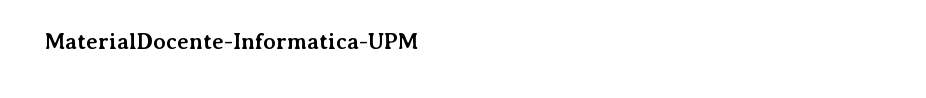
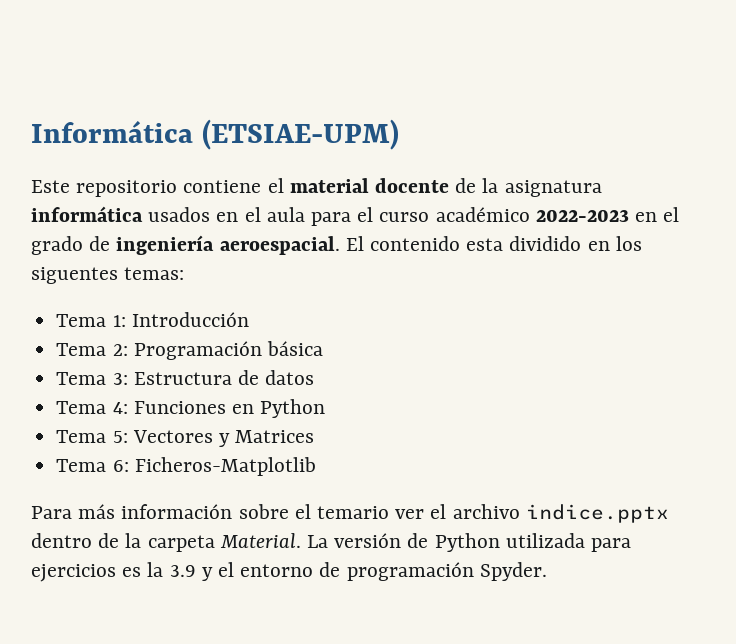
[45,33,418,49] MaterialDocente-Informatica-UPM -> [31,119,399,150] [31,178,602,197] [31,206,680,226] [31,235,642,255] [31,267,185,284] [56,312,249,327] [56,341,323,360] [56,370,315,385] [56,399,326,418] [56,430,315,447] [56,457,316,476] [31,504,669,523] [31,533,632,552] [31,562,547,582] Informática (ETSIAE-UPM) // Este repositorio contiene el material docente de la asignatura informática usados en el aula para el curso académico 2022-2023 en el grado de ingeniería aeroespacial. El contenido esta dividido en los siguentes temas: // Tema 1: Introducción // Tema 2: Programación básica // Tema 3: Estructura de datos // Tema 4: Funciones en Python // Tema 5: Vectores y Matrices // Tema 6: Ficheros-Matplotlib // Para más información sobre el temario ver el archivo indice.pptx dentro de la carpeta Material. La versión de Python utilizada para ejercicios es la 3.9 y el entorno de programación Spyder.

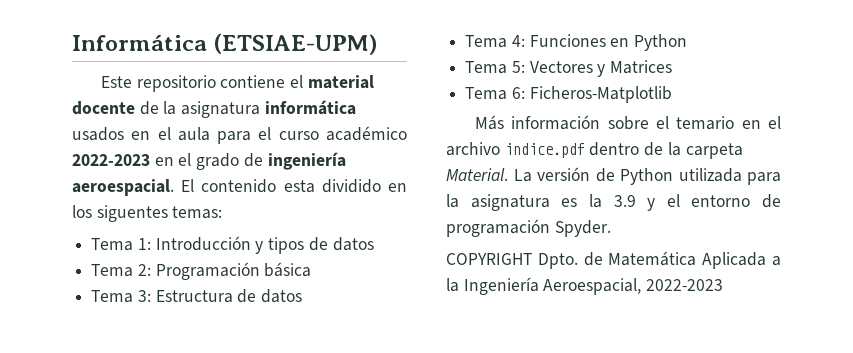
(249, 319) none -> [255,237,374,254] y tipos de datos
[31,504,116,519] Para más -> [474,115,504,130] Más
[395,509,425,519] ver -> [741,120,761,129] en
[525,504,669,523] indice.pptx -> [504,143,585,158] indice.pdf
[31,564,116,582] ejercicios -> [446,194,550,211] la asignatura
(547, 571) none -> [446,251,781,269] [446,277,724,295] // COPYRIGHT Dpto. de Matemática Aplicada a la Ingeniería Aeroespacial, 2022-2023

